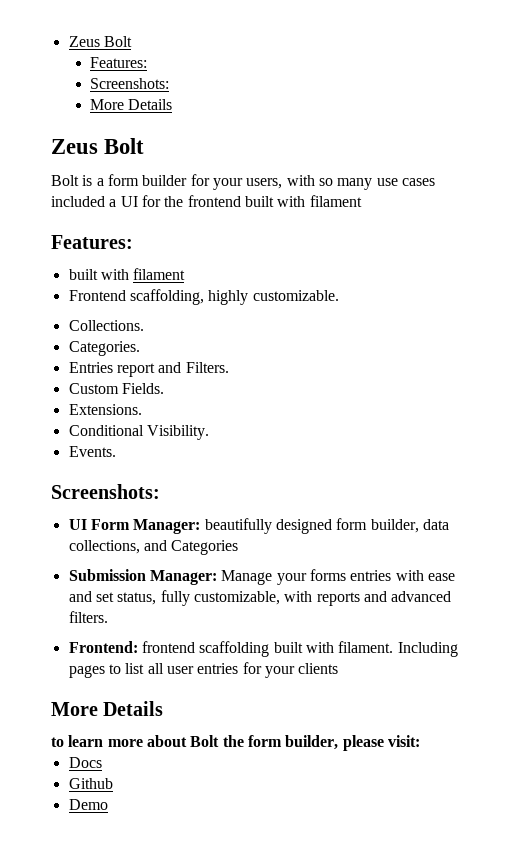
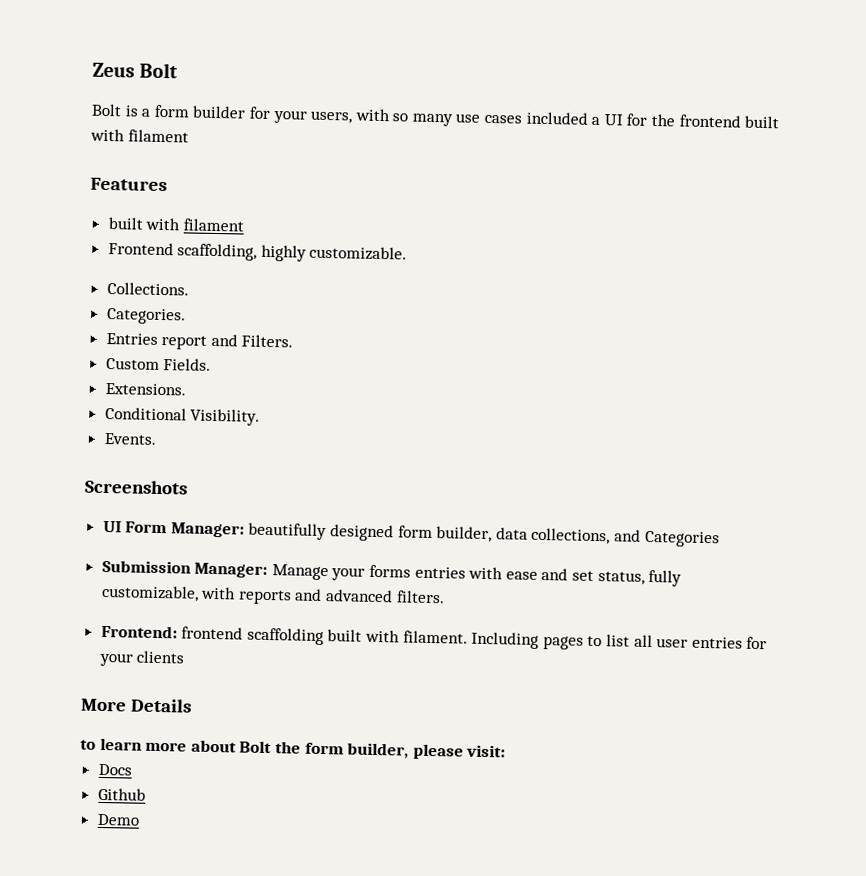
[68,36,132,47] [90,57,148,68] [90,78,170,89] [90,99,173,110] [51,138,145,154] Zeus Bolt // Features: // Screenshots: // More Details // Zeus Bolt -> [92,62,179,79] Zeus Bolt
[51,235,133,249] Features: -> [90,177,167,192] Features
[51,484,160,499] Screenshots: -> [84,479,188,495] Screenshots

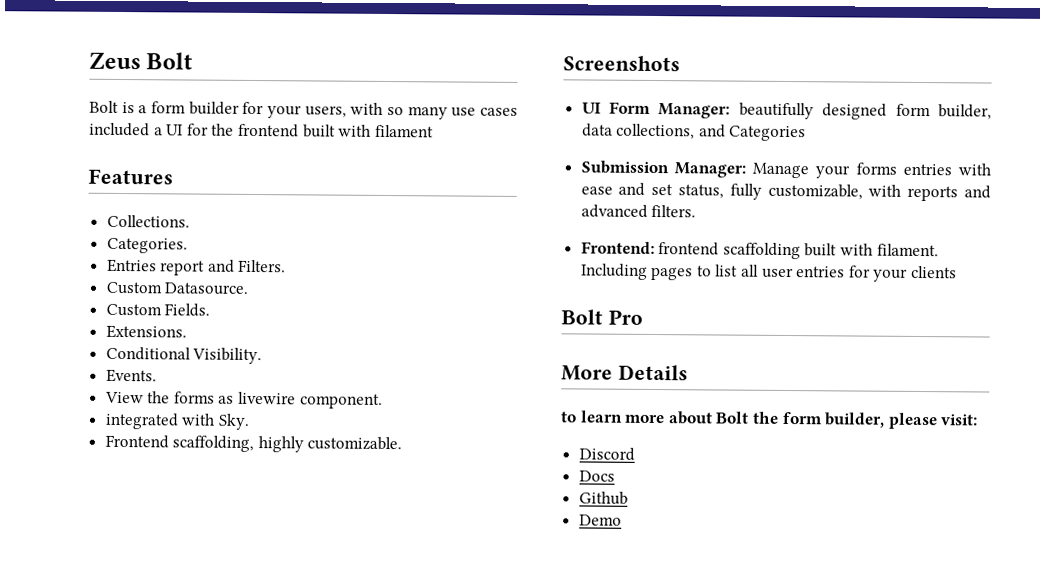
[107,217,244,232] [107,242,408,262] // built with filament // Frontend scaffolding, highly customizable. -> (173, 176) none
(294, 341) none -> [105,281,250,295] // Custom Datasource.
(157, 438) none -> [104,391,383,409] [104,412,250,430] [104,434,403,453] // View the forms as livewire component. // integrated with Sky. // Frontend scaffolding, highly customizable.
(186, 657) none -> [561,309,643,325] // Bolt Pro
(507, 751) none -> [578,447,635,461] // Discord

